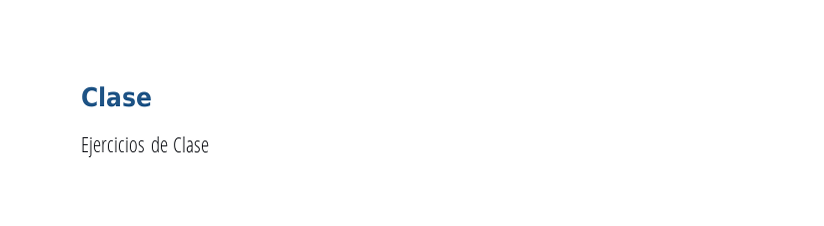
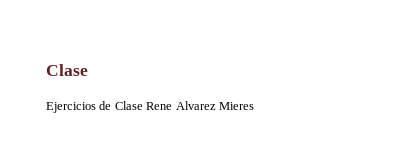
(210, 144) none -> [146,101,254,110] Rene Alvarez Mieres

